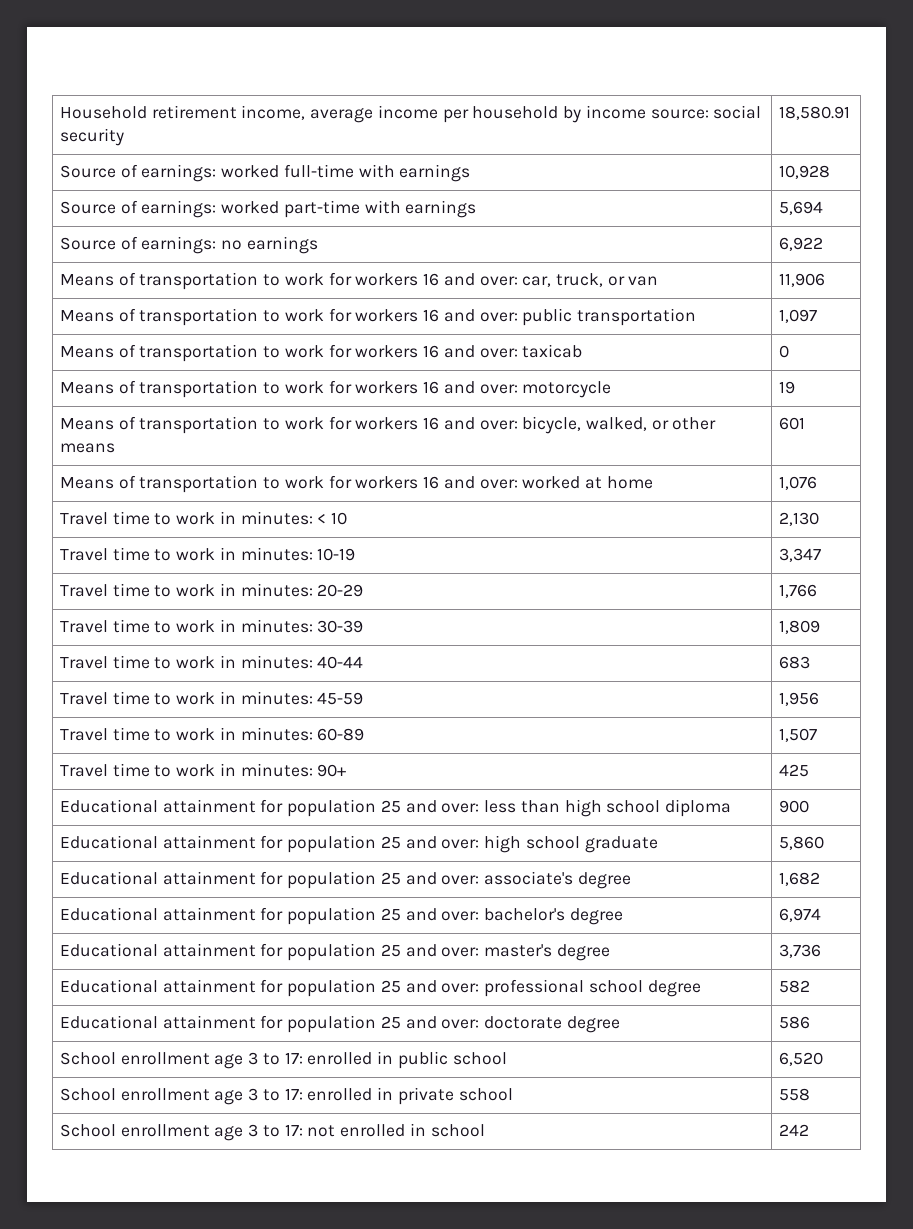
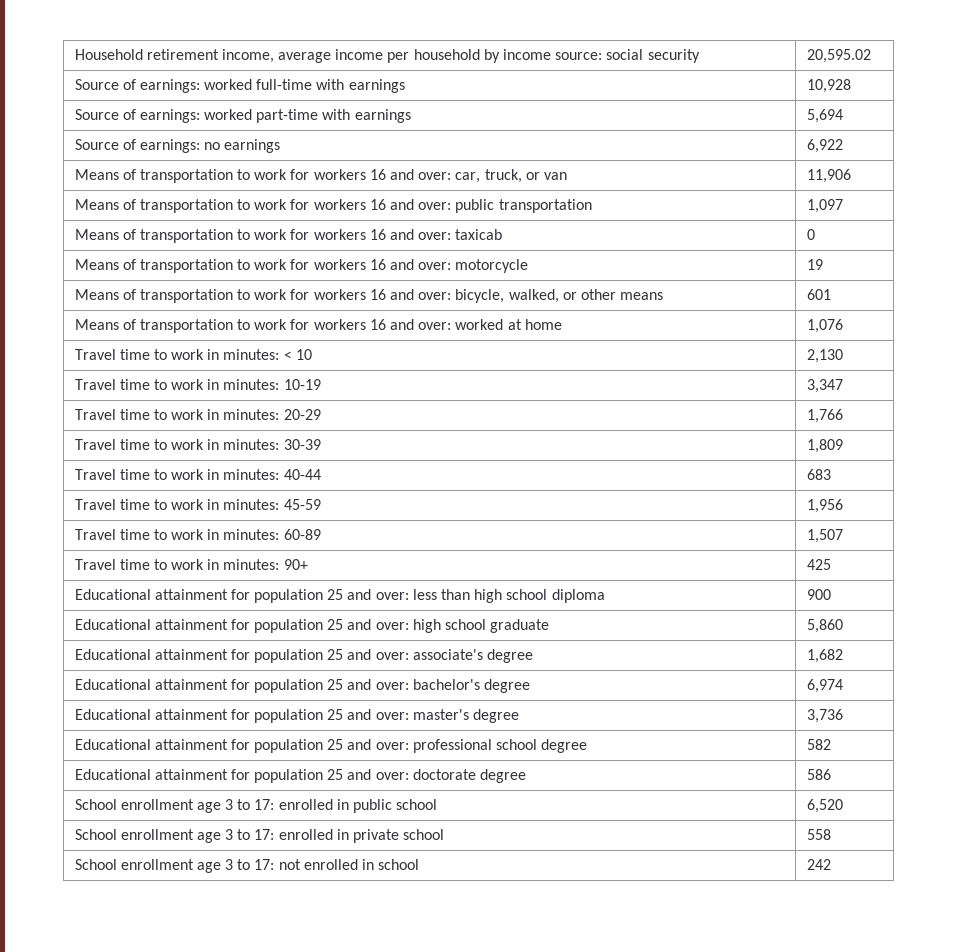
[779,106,851,120] 18,580.91 -> [806,49,871,63] 20,595.02

